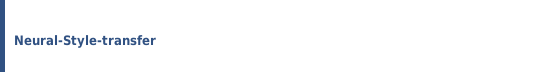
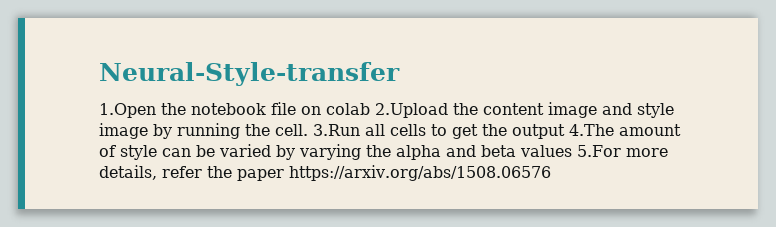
(156, 41) none -> [99,102,674,118] [99,123,681,139] [99,144,668,160] [99,165,551,181] // 1.Open the notebook file on colab 2.Upload the content image and style image by running the cell. 3.Run all cells to get the output 4.The amount of style can be varied by varying the alpha and beta values 5.For more details, refer the paper https://arxiv.org/abs/1508.06576

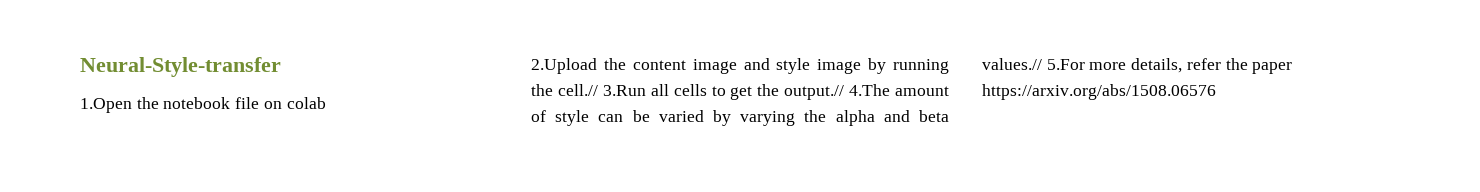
(370, 109) none -> (326, 103) //
[275,124,308,136] cell. -> [557,84,598,96] cell.//
[512,124,565,139] output -> [784,85,845,100] output.//
[520,145,572,157] values -> [982,58,1042,70] values.//

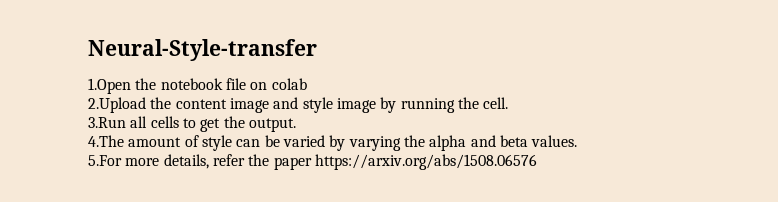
[557,84,598,96] cell.// -> [483,97,509,109] cell. //
[784,85,845,100] output.// -> [248,118,296,132] output. //
[982,58,1042,70] values.// -> [531,135,578,147] values. //

